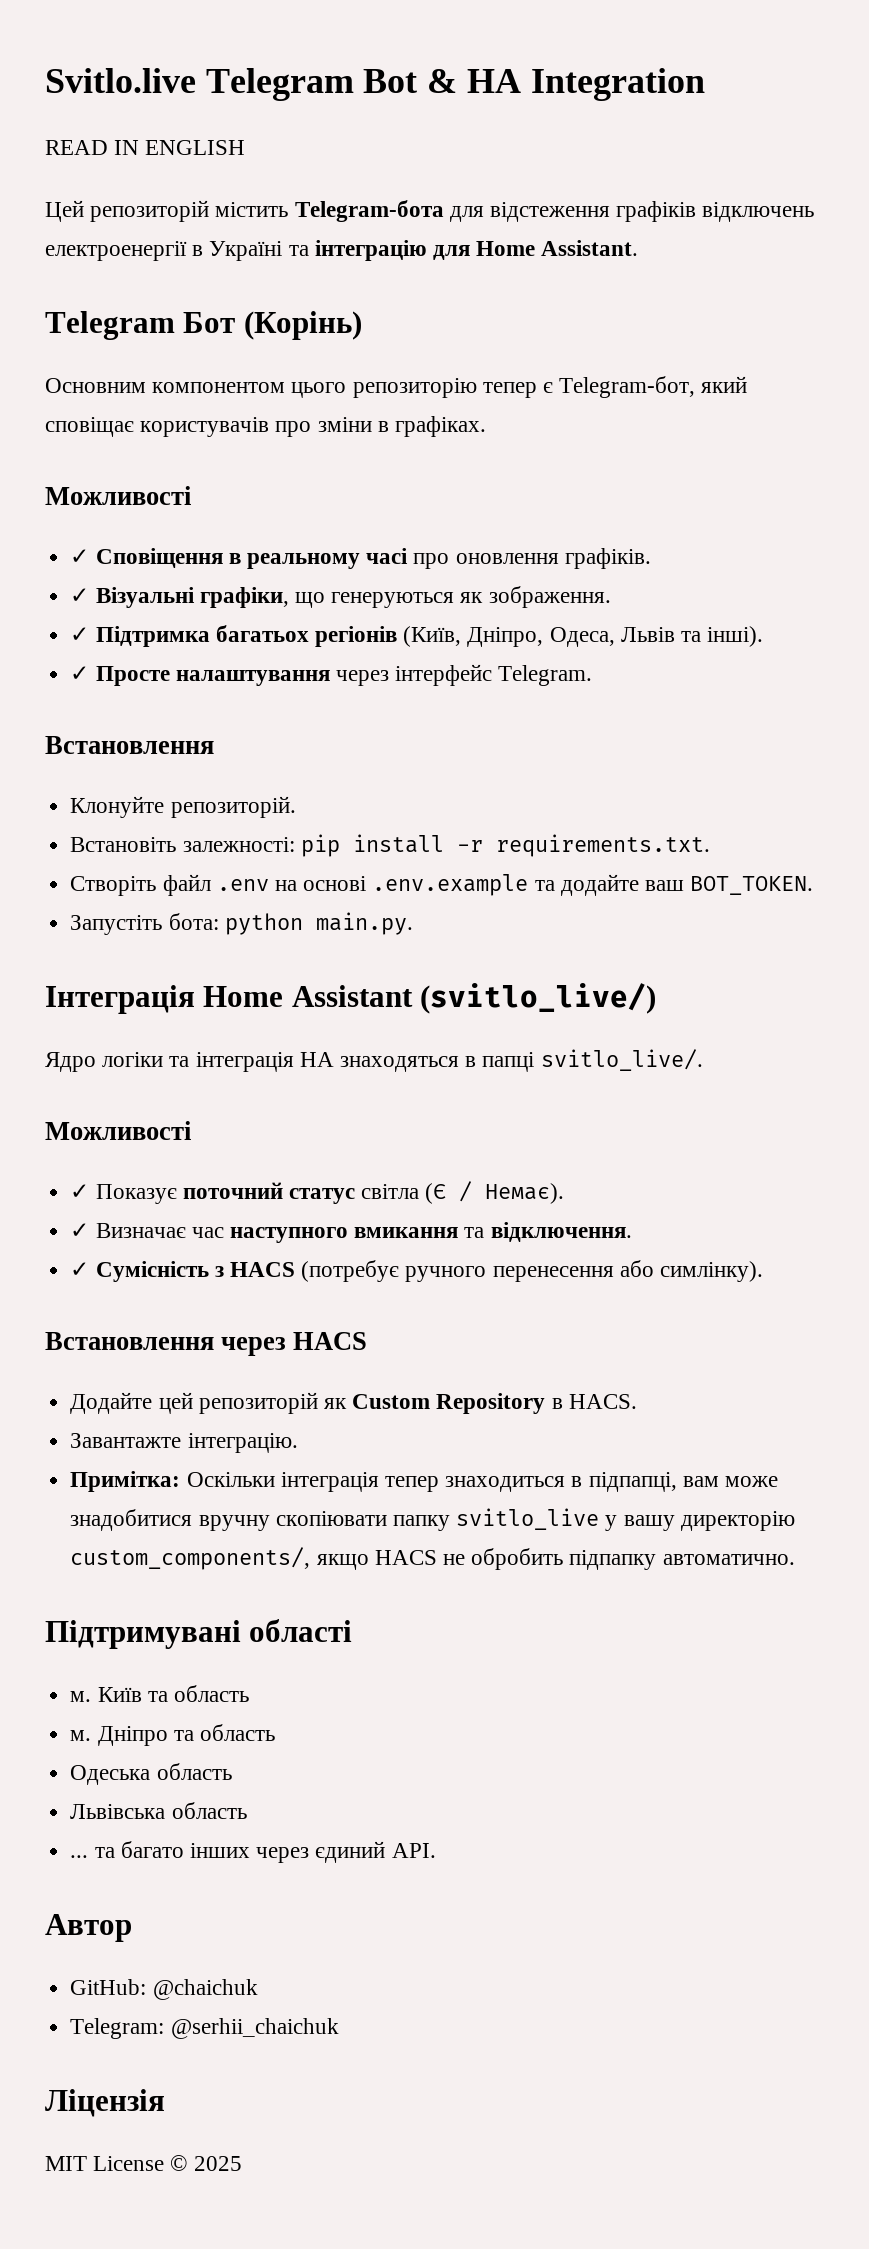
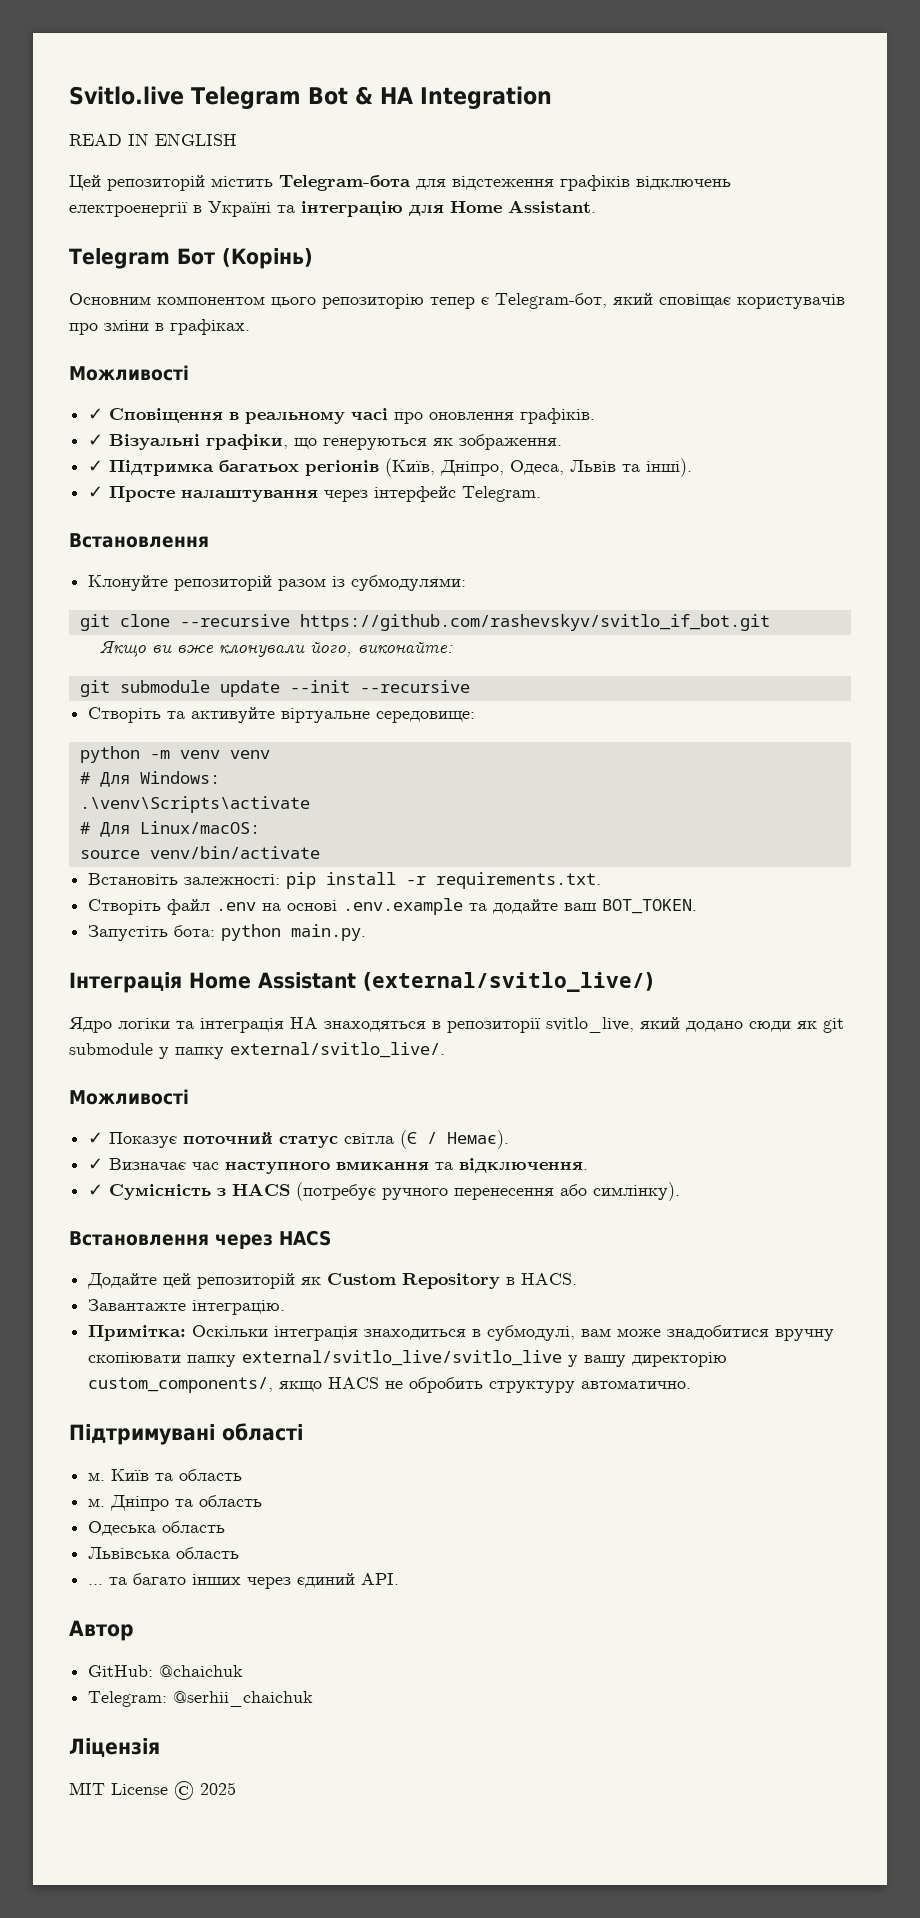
[170,796,296,818] репозиторій. -> [174,575,467,591] [79,614,770,631] [99,641,454,657] [79,680,470,697] [88,707,476,723] [79,746,270,763] [79,771,220,787] [79,796,310,813] [79,821,260,837] [79,846,320,859] репозиторій разом із субмодулями: // git clone --recursive https://github.com/rashevskyv/svitlo_if_bot.git // Якщо ви вже клонували його, виконайте: // git submodule update --init --recursive // Створіть та активуйте віртуальне середовище: // python -m venv venv // # Для Windows: // .\venv\Scripts\activate // # Для Linux/macOS: // source venv/bin/activate
[420,983,657,1014] (svitlo_live/) -> [363,972,654,992] (external/svitlo_live/)
[482,1049,703,1072] папці svitlo_live/. -> [447,1017,844,1033] [69,1042,445,1059] репозиторії svitlo_live, який додано сюди як git submodule у папку external/svitlo_live/.
[384,1476,439,1492] тепер -> (359, 1333) none
[588,1472,677,1492] підпапці, -> [487,1325,576,1341] субмодулі,
[456,1508,600,1530] svitlo_live -> [242,1350,563,1366] external/svitlo_live/svitlo_live
[569,1550,657,1570] підпапку -> [489,1381,576,1393] структуру

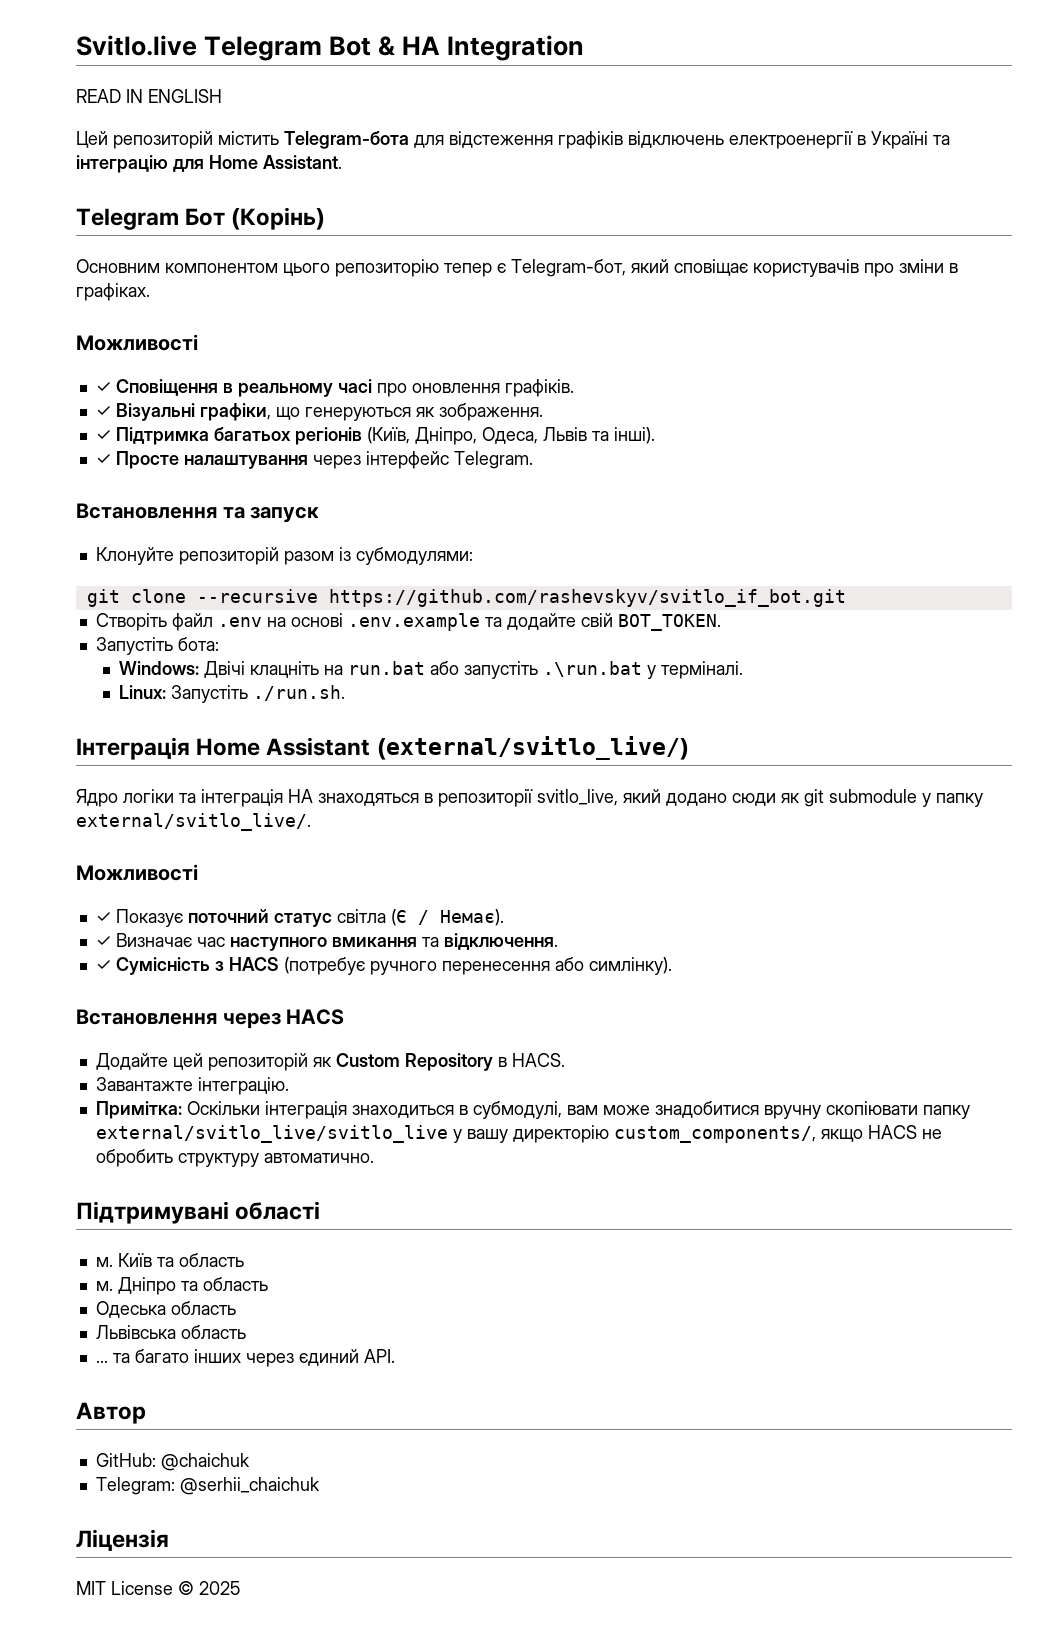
(209, 540) none -> [222,507,320,523] та запуск
[99,641,454,657] [79,680,470,697] [88,707,476,723] [79,746,270,763] [79,771,220,787] [79,796,310,813] [79,821,260,837] [79,846,320,859] [88,872,602,889] // Якщо ви вже клонували його, виконайте: // git submodule update --init --recursive // Створіть та активуйте віртуальне середовище: // python -m venv venv // # Для Windows: // .\venv\Scripts\activate // # Для Linux/macOS: // source venv/bin/activate // Встановіть залежності: pip install -r requirements.txt. -> (846, 598) none
[564,903,597,911] ваш -> [580,613,613,627] свій
[221,924,367,941] python main.py. -> [119,661,744,679] [119,685,346,703] // Windows: Двічі клацніть на run.bat або запустіть .\run.bat у терміналі. // Linux: Запустіть ./run.sh.

